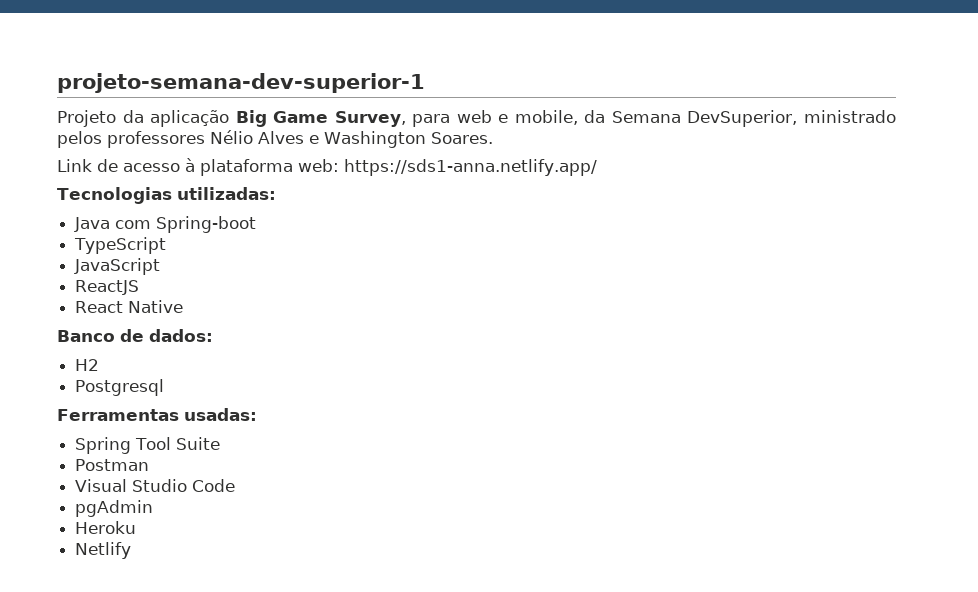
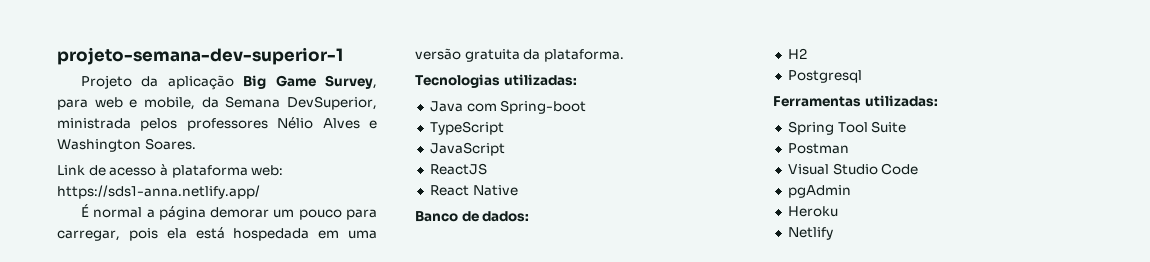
[804,110,897,123] ministrado -> [57,118,131,129] ministrada
(597, 167) none -> [81,204,377,220] [57,227,377,241] [415,48,624,62] // É normal a página demorar um pouco para carregar, pois ela está hospedada em uma versão gratuita da plataforma.
[184,408,257,421] usadas: -> [864,95,938,107] utilizadas:

